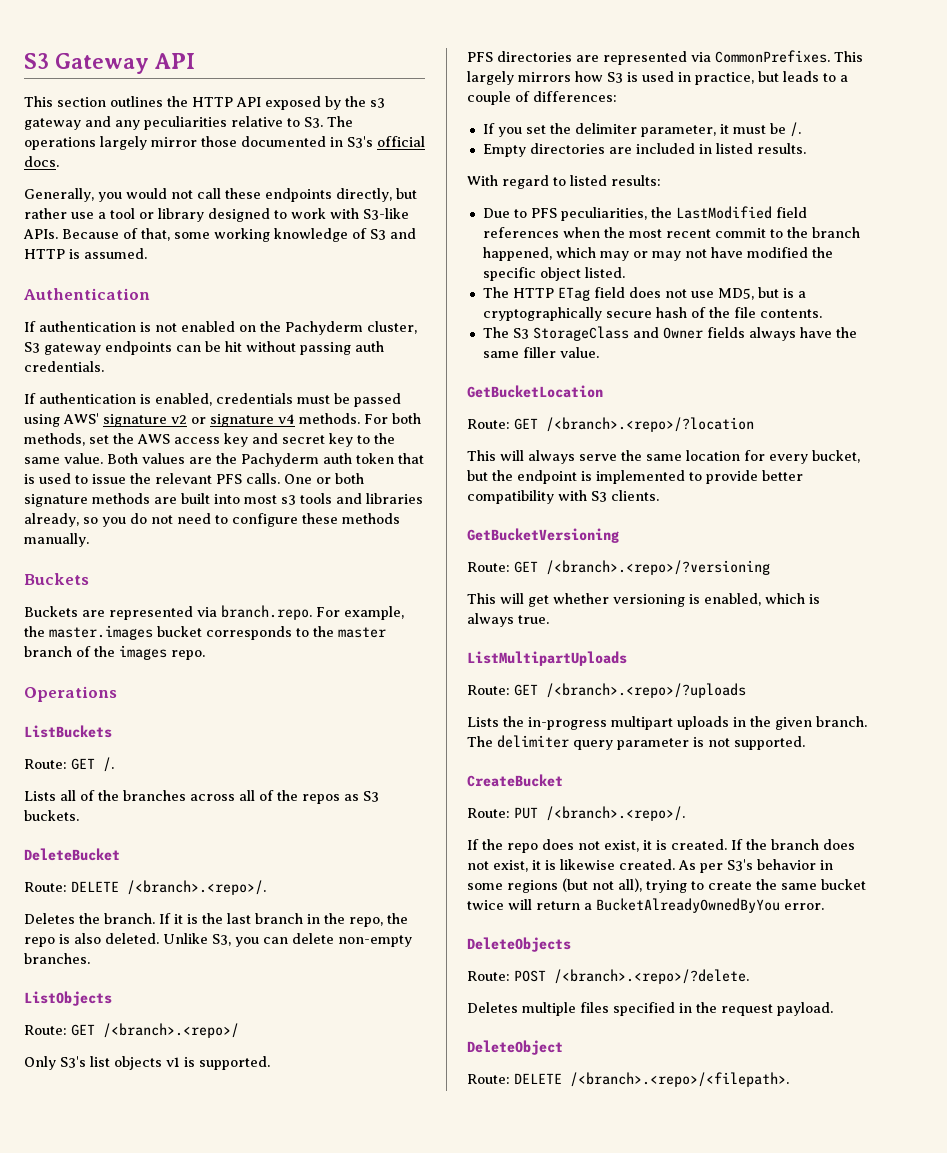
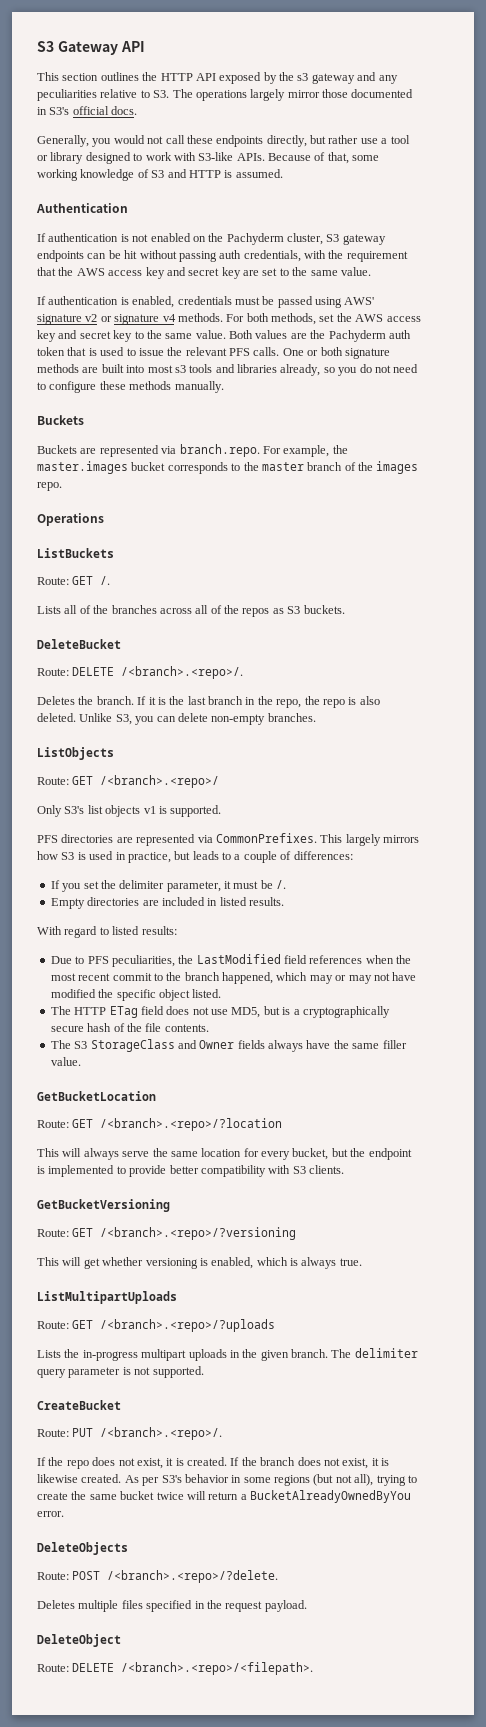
[24,361,104,372] credentials. -> [243,250,408,262] [37,267,371,279] credentials, with the requirement that the AWS access key and secret key are set to the same value.

